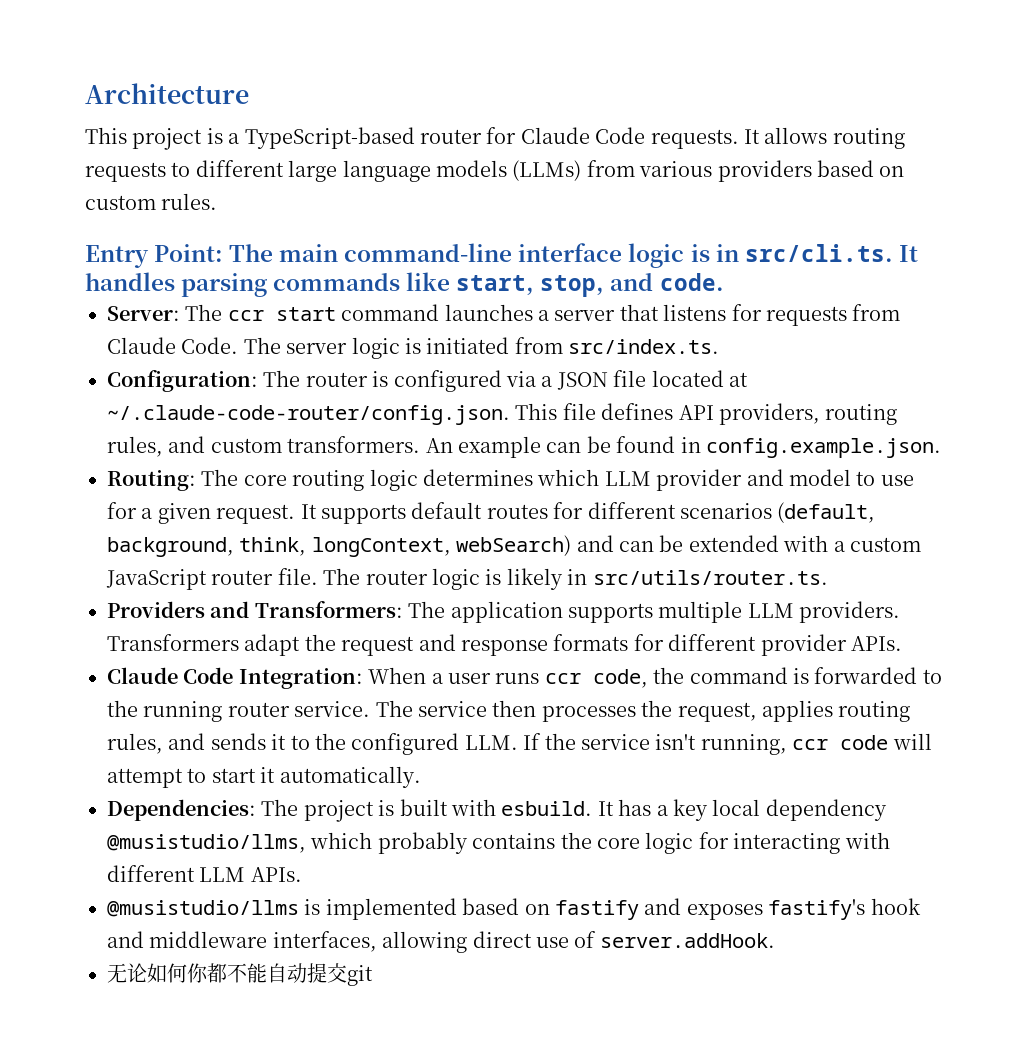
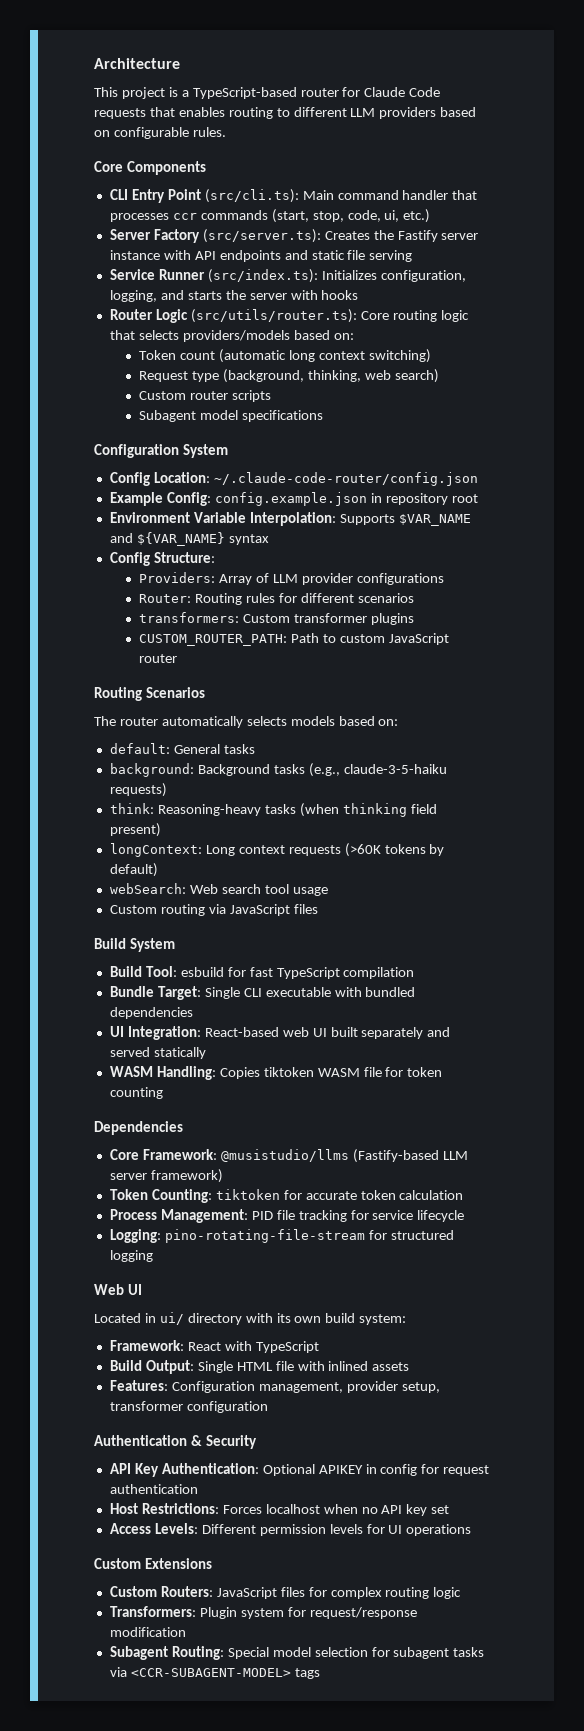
[650,127,905,149] [85,160,713,182] requests. It allows routing requests to different large language models (LLMs) from various -> [94,107,376,119] requests that enables routing to different LLM
[85,195,156,210] custom -> [113,127,189,139] configurable
[85,243,918,268] [85,272,724,297] [107,304,901,326] [107,337,720,359] [107,370,748,392] [107,403,898,425] [107,436,941,458] [107,469,914,491] [107,502,876,524] [107,535,921,557] [106,568,828,590] [107,601,901,623] [107,634,902,656] [107,667,942,689] [107,700,911,722] [107,733,932,755] [107,766,421,788] [107,799,887,822] [107,832,890,854] [107,865,302,882] [107,898,921,920] [107,931,775,953] [107,963,373,986] Entry Point: The main command-line interface logic is in src/cli.ts. It handles parsing commands like start, stop, and code. // Server: The ccr start command launches a server that listens for requests from Claude Code. The server logic is initiated from src/index.ts. // Configuration: The router is configured via a JSON file located at ~/.claude-code-router/config.json. This file defines API providers, routing rules, and custom transformers. An example can be found in config.example.json. // Routing: The core routing logic determines which LLM provider and model to use for a given request. It supports default routes for different scenarios (default, background, think, longContext, webSearch) and can be extended with a custom JavaScript router file. The router logic is likely in src/utils/router.ts. // Providers and Transformers: The application supports multiple LLM providers. Transformers adapt the request and response formats for different provider APIs. // Claude Code Integration: When a user runs ccr code, the command is forwarded to the running router service. The service then processes the request, applies routing rules, and sends it to the configured LLM. If the service isn't running, ccr code will attempt to start it automatically. // Dependencies: The project is built with esbuild. It has a key local dependency @musistudio/llms, which probably contains the core logic for interacting with different LLM APIs. // @musistudio/llms is implemented based on fastify and exposes fastify's hook and middleware interfaces, allowing direct use of server.addHook. // 无论如何你都不能自动提交git -> [94,161,207,175] [109,189,478,203] [109,209,431,223] [109,229,479,243] [109,250,413,262] [109,269,466,283] [109,290,359,302] [109,309,469,323] [109,330,354,342] [138,349,431,363] [138,369,439,383] [138,390,271,402] [138,410,323,422] [94,444,229,458] [109,472,478,486] [109,492,478,506] [109,512,471,526] [109,532,269,546] [109,552,215,566] [138,572,444,585] [138,593,414,605] [138,612,414,625] [138,633,449,646] [138,654,177,663] [94,687,206,701] [94,716,399,728] [109,743,255,754] [109,763,447,777] [109,783,167,797] [109,803,437,817] [109,823,161,837] [109,843,445,857] [109,863,158,877] [109,883,328,896] [109,904,318,916] [94,938,176,952] [109,966,415,979] [109,986,416,1000] [109,1007,193,1019] [109,1026,451,1040] [109,1047,206,1059] [109,1066,443,1080] [109,1087,163,1099] [94,1121,183,1135] [109,1149,468,1163] [109,1169,223,1183] [109,1189,464,1203] [109,1209,465,1223] [109,1229,454,1243] [109,1250,153,1262] [94,1284,143,1295] [94,1312,407,1325] [109,1340,319,1353] [109,1360,410,1374] [109,1380,440,1393] [109,1401,268,1413] [94,1435,258,1449] [109,1463,490,1477] [109,1484,198,1494] [109,1503,450,1516] [109,1523,472,1536] [94,1558,213,1569] [109,1586,462,1599] [109,1606,417,1619] [109,1627,186,1637] [109,1646,485,1660] [109,1667,320,1679] Core Components // CLI Entry Point (src/cli.ts): Main command handler that processes ccr commands (start, stop, code, ui, etc.) // Server Factory (src/server.ts): Creates the Fastify server instance with API endpoints and static file serving // Service Runner (src/index.ts): Initializes configuration, logging, and starts the server with hooks // Router Logic (src/utils/router.ts): Core routing logic that selects providers/models based on: // Token count (automatic long context switching) // Request type (background, thinking, web search) // Custom router scripts // Subagent model specifications // Configuration System // Config Location: ~/.claude-code-router/config.json // Example Config: config.example.json in repository root // Environment Variable Interpolation: Supports $VAR_NAME and ${VAR_NAME} syntax // Config Structure: // Providers: Array of LLM provider configurations // Router: Routing rules for different scenarios // transformers: Custom transformer plugins // CUSTOM_ROUTER_PATH: Path to custom JavaScript router // Routing Scenarios // The router automatically selects models based on: // default: General tasks // background: Background tasks (e.g., claude-3-5-haiku requests) // think: Reasoning-heavy tasks (when thinking field present) // longContext: Long context requests (>60K tokens by default) // webSearch: Web search tool usage // Custom routing via JavaScript files // Build System // Build Tool: esbuild for fast TypeScript compilation // Bundle Target: Single CLI executable with bundled dependencies // UI Integration: React-based web UI built separately and served statically // WASM Handling: Copies tiktoken WASM file for token counting // Dependencies // Core Framework: @musistudio/llms (Fastify-based LLM server framework) // Token Counting: tiktoken for accurate token calculation // Process Management: PID file tracking for service lifecycle // Logging: pino-rotating-file-stream for structured logging // Web UI // Located in ui/ directory with its own build system: // Framework: React with TypeScript // Build Output: Single HTML file with inlined assets // Features: Configuration management, provider setup, transformer configuration // Authentication & Security // API Key Authentication: Optional APIKEY in config for request authentication // Host Restrictions: Forces localhost when no API key set // Access Levels: Different permission levels for UI operations // Custom Extensions // Custom Routers: JavaScript files for complex routing logic // Transformers: Plugin system for request/response modification // Subagent Routing: Special model selection for subagent tasks via <CCR-SUBAGENT-MODEL> tags

